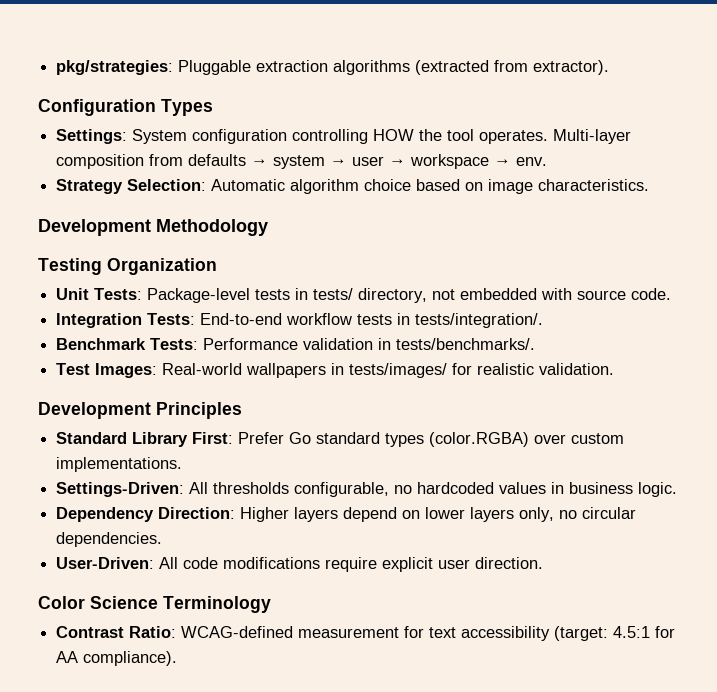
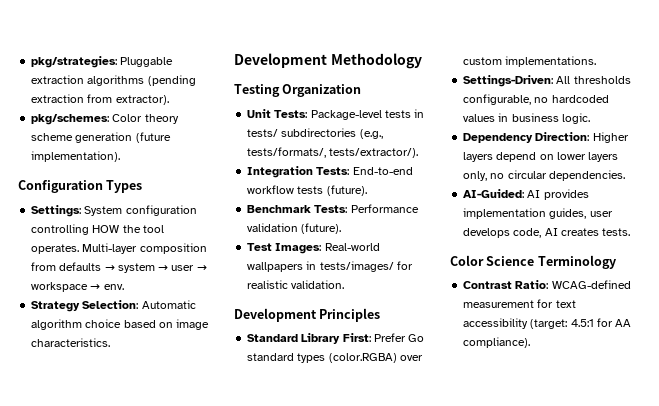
[415,60,490,75] (extracted -> [147,75,196,86] [31,94,85,103] (pending extraction
(610, 67) none -> [31,114,179,125] [31,132,171,143] [31,151,121,162] // pkg/schemes: Color theory scheme generation (future implementation).
[358,288,672,303] directory, not embedded with source code. -> [281,128,383,139] [247,147,419,158] subdirectories (e.g., tests/formats/, tests/extractor/).
[397,313,544,328] in tests/integration/. -> [326,185,367,196] (future).
[378,338,536,350] in tests/benchmarks/. -> [301,223,342,234] (future).
[56,557,544,572] User-Driven: All code modifications require explicit user direction. -> [463,189,589,200] [463,208,613,219] [463,228,631,238] AI-Guided: AI provides implementation guides, user develops code, AI creates tests.

